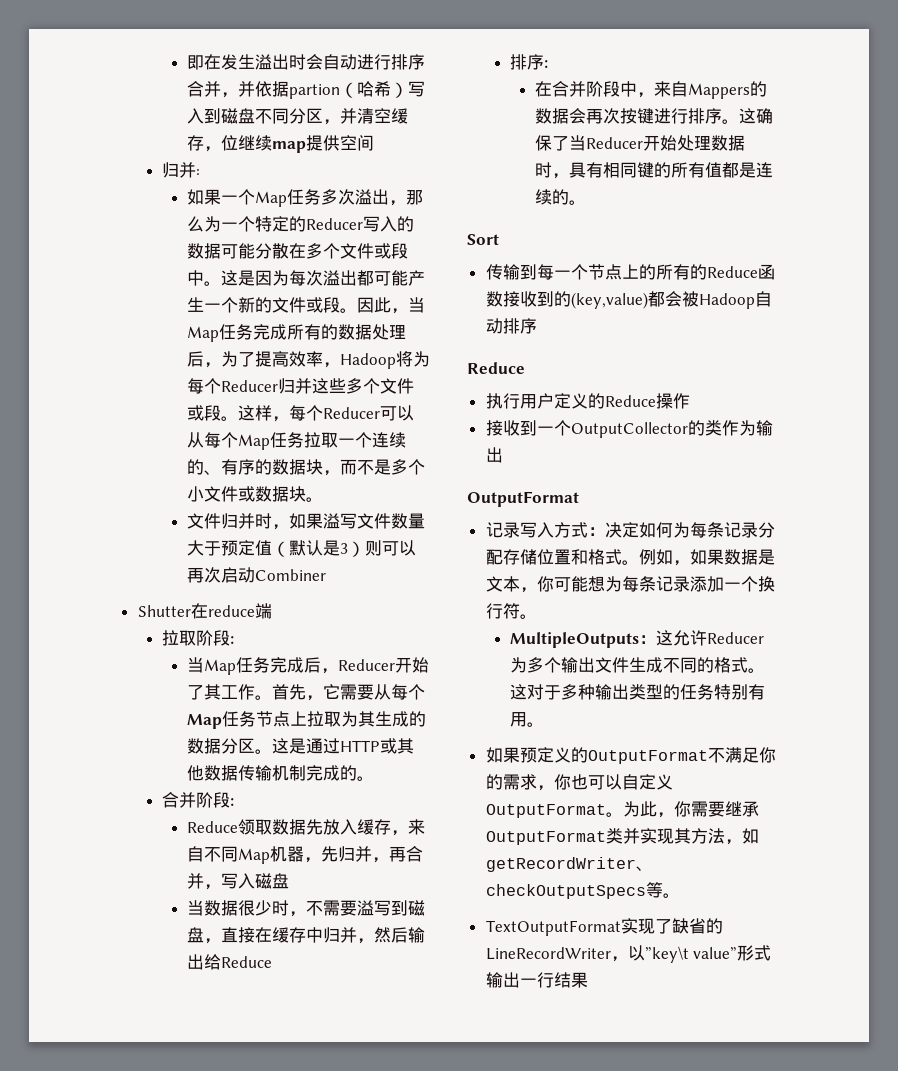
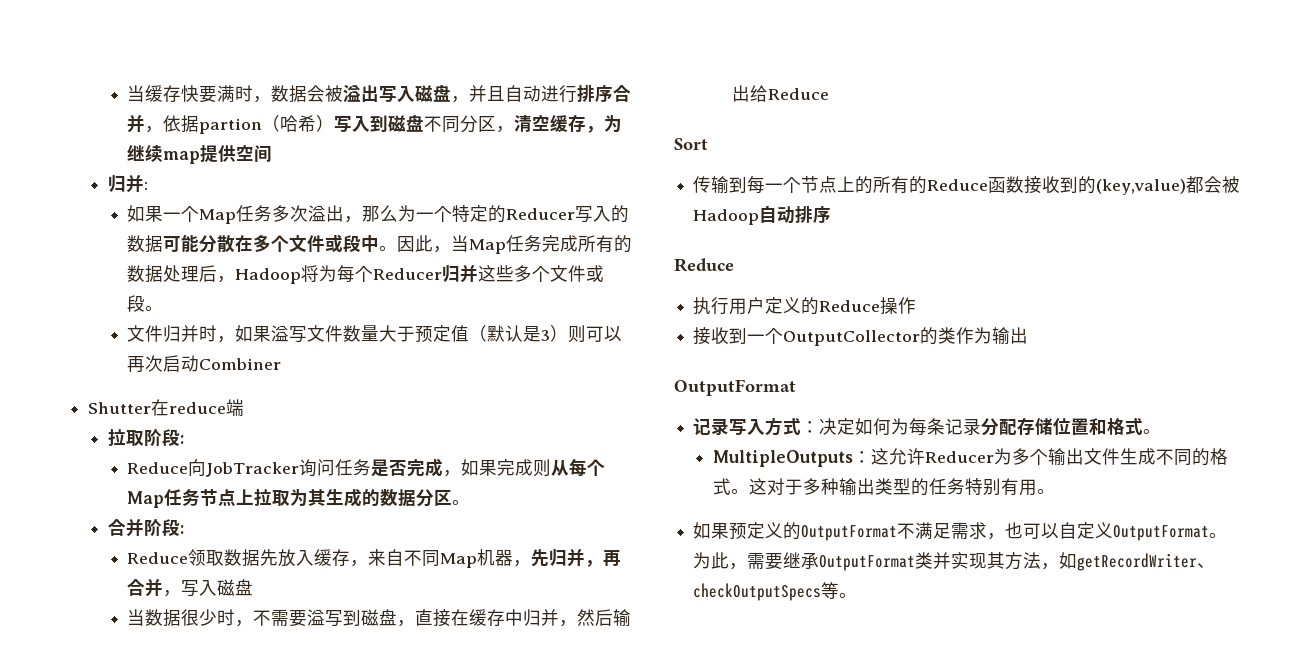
[187,54,324,70] 即在发生溢出时会 -> [127,84,506,103] 当缓存快要满时，数据会被溢出写入磁盘，并且
[238,81,256,97] 并 -> (164, 129) none
[340,108,358,124] 并 -> (515, 129) none
[221,135,239,151] 位 -> [604,115,623,133] 为
[221,270,426,286] [187,297,358,313] 这是因为每次溢出都可能产生一个新的文件或段。 -> (398, 248) none
[221,351,341,368] 为了提高效率， -> (236, 279) none
[238,405,415,422] [187,432,407,450] [187,459,426,476] [187,486,324,502] 这样，每个Reducer可以从每个Map任务拉取一个连续的、有序的数据块，而不是多个小文件或数据块。 -> (164, 308) none
[187,657,430,675] [187,684,375,701] 当Map任务完成后，Reducer开始了其工作。首先，它需要 -> [127,458,552,477] Reduce向JobTracker询问任务是否完成，如果完成则
[272,738,415,754] [187,765,375,781] 这是通过HTTP或其他数据传输机制完成的。 -> (471, 502) none
[510,54,549,70] [535,81,768,99] [535,108,774,124] [535,135,746,151] [535,162,774,179] [535,189,587,205] // 排序: // 在合并阶段中，来自Mappers的数据会再次按键进行排序。这确保了当Reducer开始处理数据时，具有相同键的所有值都是连续的。 -> (830, 94) none
[638,549,775,566] [485,576,775,593] [485,603,537,619] 例如，如果数据是文本，你可能想为每条记录添加一个换行符。 -> (1162, 431) none
[758,747,776,763] [485,774,571,791] 你的需求，你 -> [951,522,1006,540] 需求，
[673,801,691,817] 你 -> (748, 566) none
[485,918,723,936] [485,945,772,963] [485,972,588,988] // TextOutputFormat实现了缺省的LineRecordWriter，以”key\t value”形式输出一行结果 -> (858, 595) none

